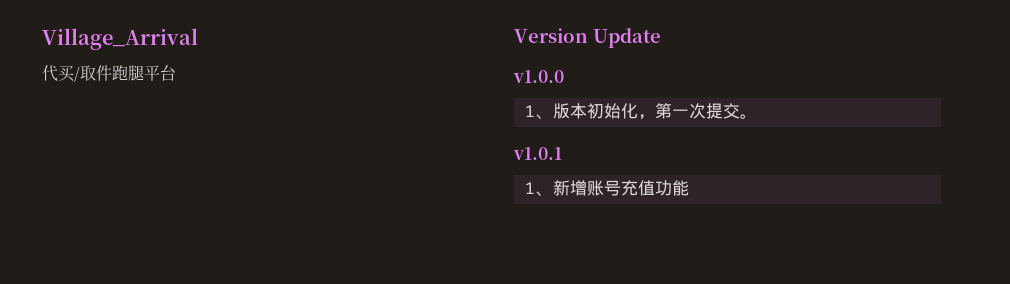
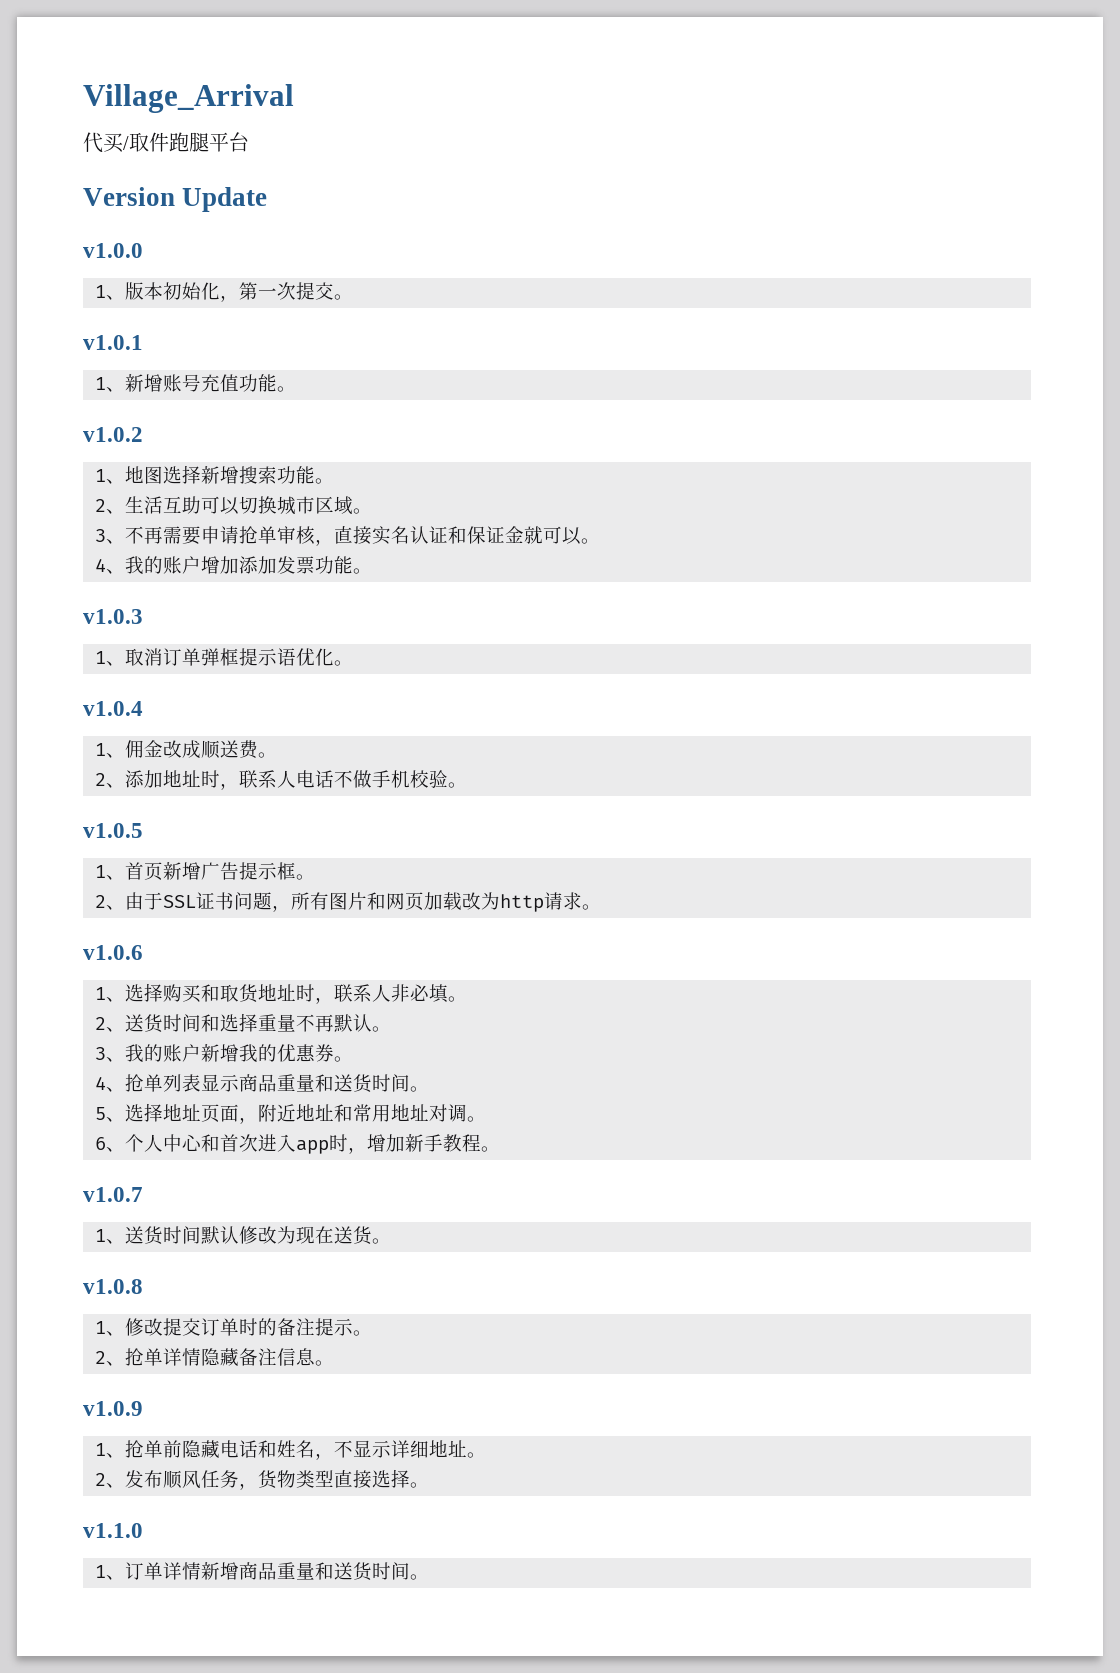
(689, 188) none -> [277,386,296,392] [83,427,143,442] [95,465,334,484] [95,496,372,515] [95,526,600,546] [95,556,372,574] [83,609,143,624] [95,648,353,666] [83,701,143,716] [95,740,277,759] [95,770,467,790] [83,823,143,838] [95,862,315,881] [95,892,601,912] [83,945,143,960] [95,983,467,1004] [95,1013,391,1033] [95,1044,353,1062] [95,1074,429,1093] [95,1103,486,1124] [95,1134,500,1154] [83,1187,143,1202] [95,1226,391,1245] [83,1279,143,1294] [95,1318,372,1336] [95,1348,334,1366] [83,1401,143,1416] [95,1440,486,1460] [95,1469,429,1490] [83,1523,143,1538] [95,1562,429,1581] 。 // v1.0.2 // 1、地图选择新增搜索功能。 // 2、生活互助可以切换城市区域。 // 3、不再需要申请抢单审核，直接实名认证和保证金就可以。 // 4、我的账户增加添加发票功能。 // v1.0.3 // 1、取消订单弹框提示语优化。 // v1.0.4 // 1、佣金改成顺送费。 // 2、添加地址时，联系人电话不做手机校验。 // v1.0.5 // 1、首页新增广告提示框。 // 2、由于SSL证书问题，所有图片和网页加载改为http请求。 // v1.0.6 // 1、选择购买和取货地址时，联系人非必填。 // 2、送货时间和选择重量不再默认。 // 3、我的账户新增我的优惠券。 // 4、抢单列表显示商品重量和送货时间。 // 5、选择地址页面，附近地址和常用地址对调。 // 6、个人中心和首次进入app时，增加新手教程。 // v1.0.7 // 1、送货时间默认修改为现在送货。 // v1.0.8 // 1、修改提交订单时的备注提示。 // 2、抢单详情隐藏备注信息。 // v1.0.9 // 1、抢单前隐藏电话和姓名，不显示详细地址。 // 2、发布顺风任务，货物类型直接选择。 // v1.1.0 // 1、订单详情新增商品重量和送货时间。

